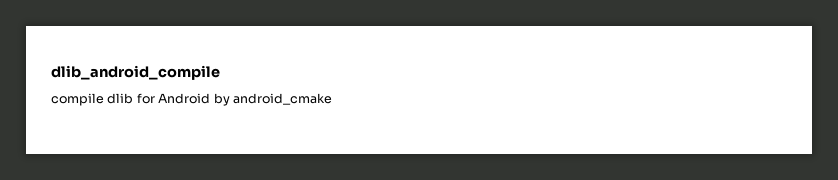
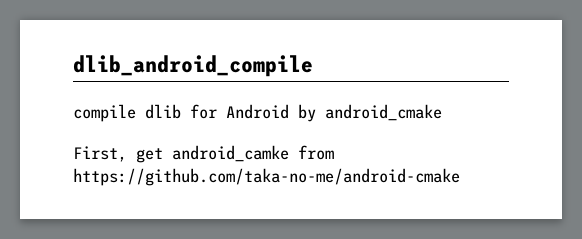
(332, 99) none -> [73,145,334,163] [73,168,460,186] // First, get android_camke from https://github.com/taka-no-me/android-cmake

